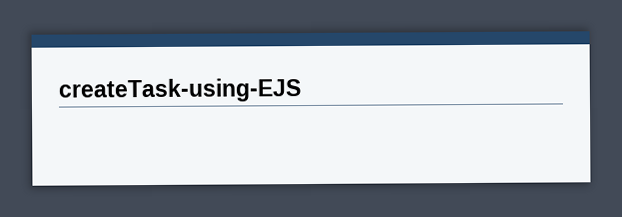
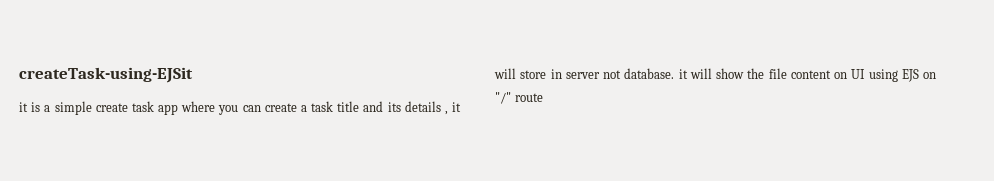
[58,78,301,103] createTask-using-EJS -> [19,67,193,83] [19,101,462,115] [494,68,936,82] [495,92,543,104] createTask-using-EJSit // it is a simple create task app where you can create a task title and its details , it will store in server not database. it will show the file content on UI using EJS on "/" route

